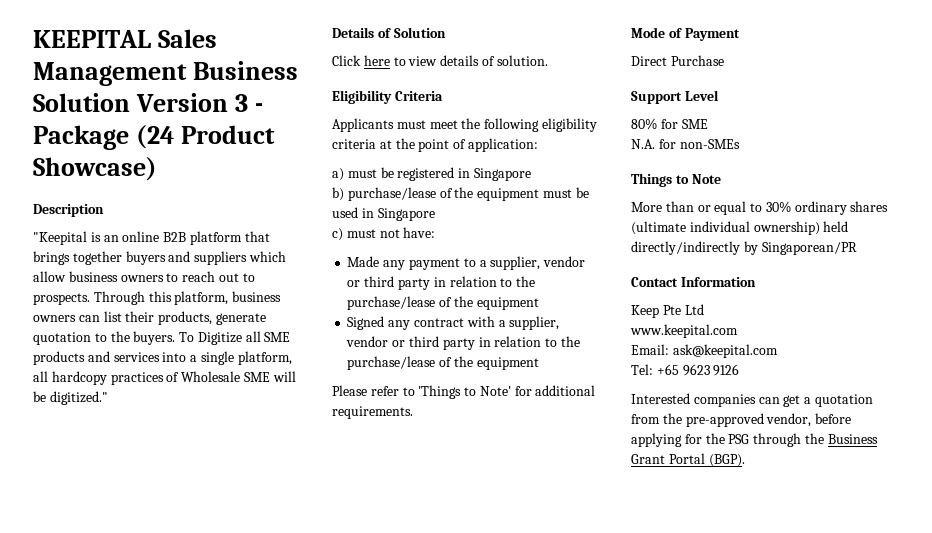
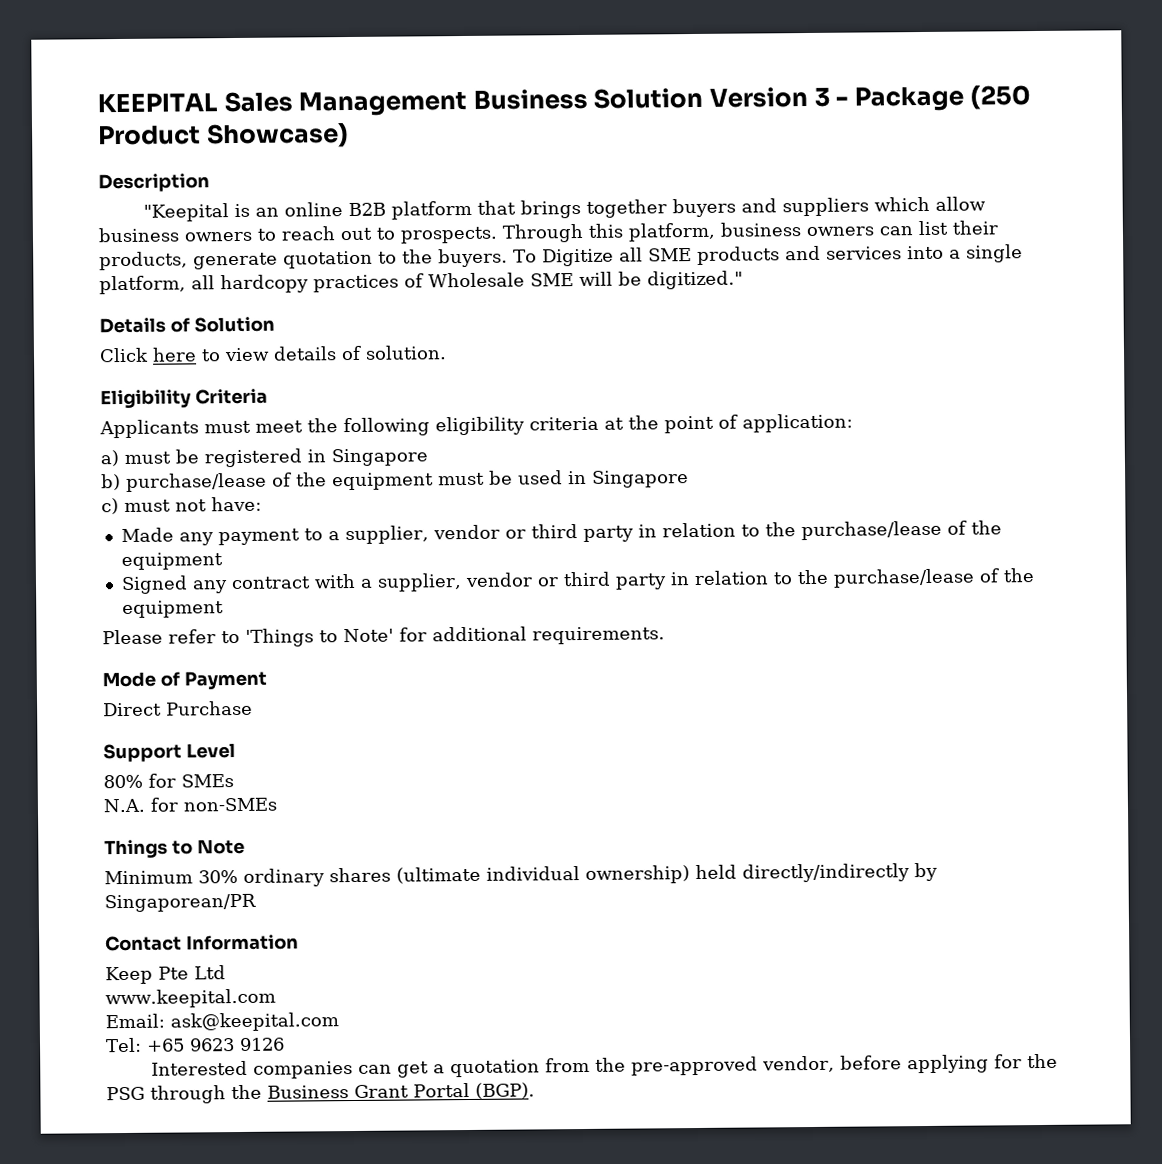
[135,125,174,149] (24 -> [969,84,1031,110] (250
[681,119,708,129] SME -> [181,774,234,788] SMEs
[631,201,763,215] More than or equal to -> [104,870,193,885] Minimum

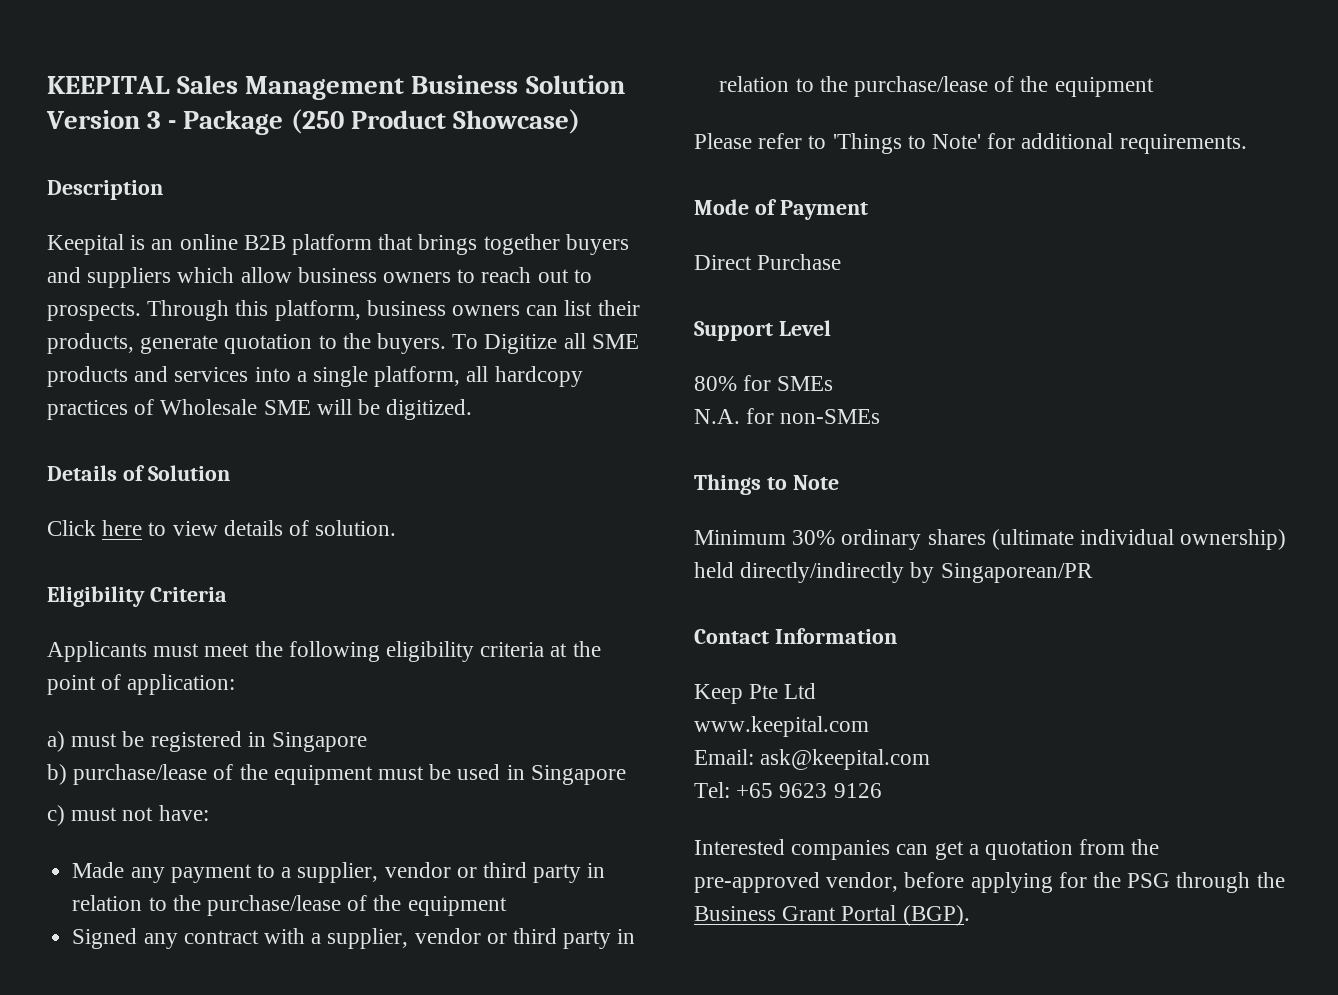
[142,203,229,222] "Keepital -> [47,234,124,255] Keepital
[647,270,743,290] digitized." -> [386,399,473,420] digitized.

